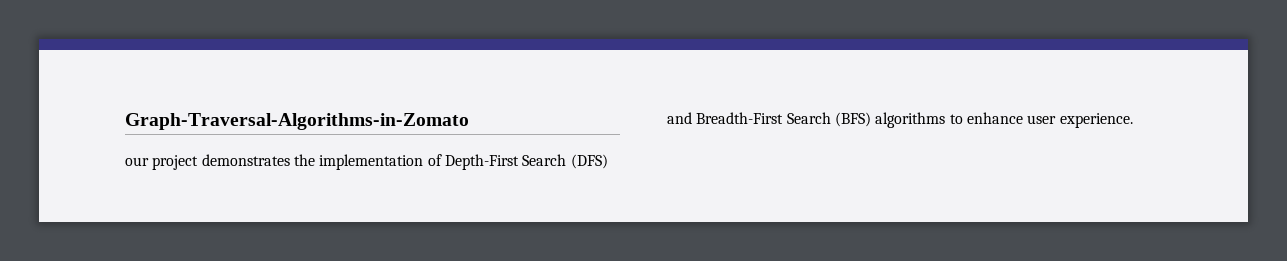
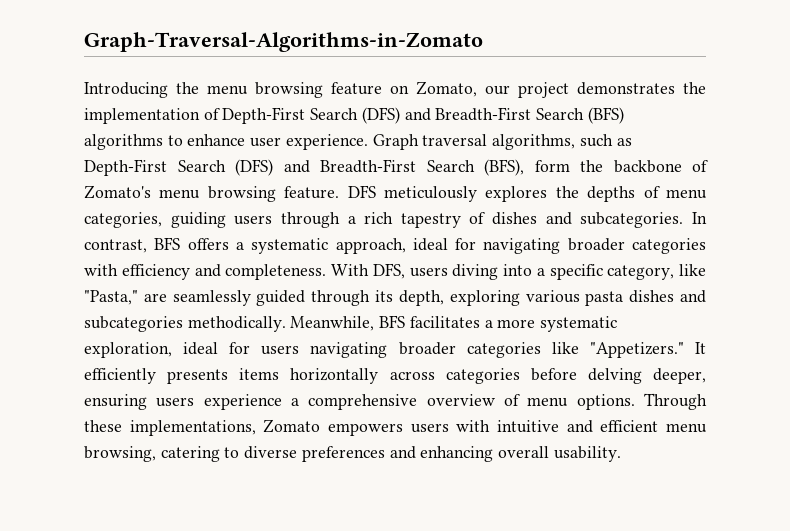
(469, 121) none -> [84,81,477,98] Introducing the menu browsing feature on Zomato,
(1133, 120) none -> [372,134,632,150] [84,159,708,176] [84,185,707,202] [84,212,707,228] [84,237,706,254] [84,263,706,280] [84,290,706,306] [84,315,618,332] [84,342,706,358] [84,368,706,384] [84,393,707,410] [84,419,707,436] [84,446,621,462] Graph traversal algorithms, such as Depth-First Search (DFS) and Breadth-First Search (BFS), form the backbone of Zomato's menu browsing feature. DFS meticulously explores the depths of menu categories, guiding users through a rich tapestry of dishes and subcategories. In contrast, BFS offers a systematic approach, ideal for navigating broader categories with efficiency and completeness. With DFS, users diving into a specific category, like "Pasta," are seamlessly guided through its depth, exploring various pasta dishes and subcategories methodically. Meanwhile, BFS facilitates a more systematic exploration, ideal for users navigating broader categories like "Appetizers." It efficiently presents items horizontally across categories before delving deeper, ensuring users experience a comprehensive overview of menu options. Through these implementations, Zomato empowers users with intuitive and efficient menu browsing, catering to diverse preferences and enhancing overall usability.

